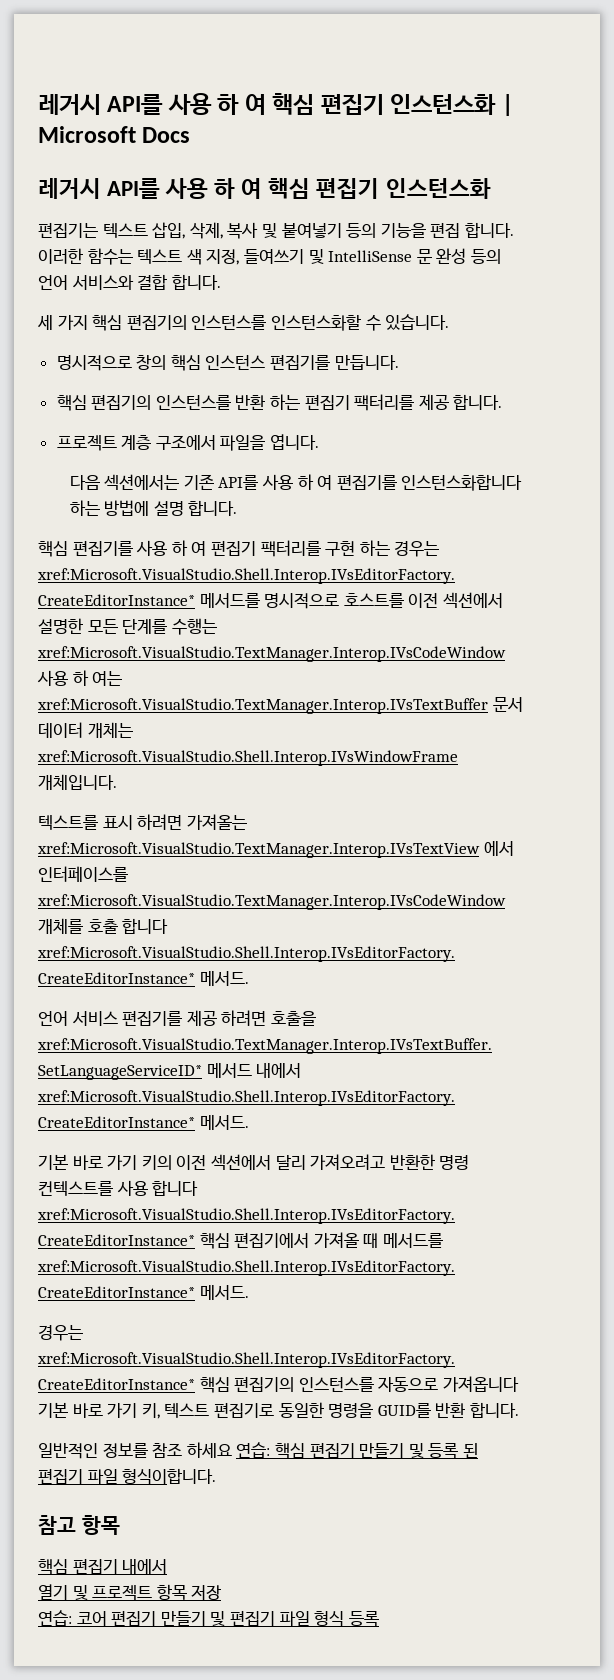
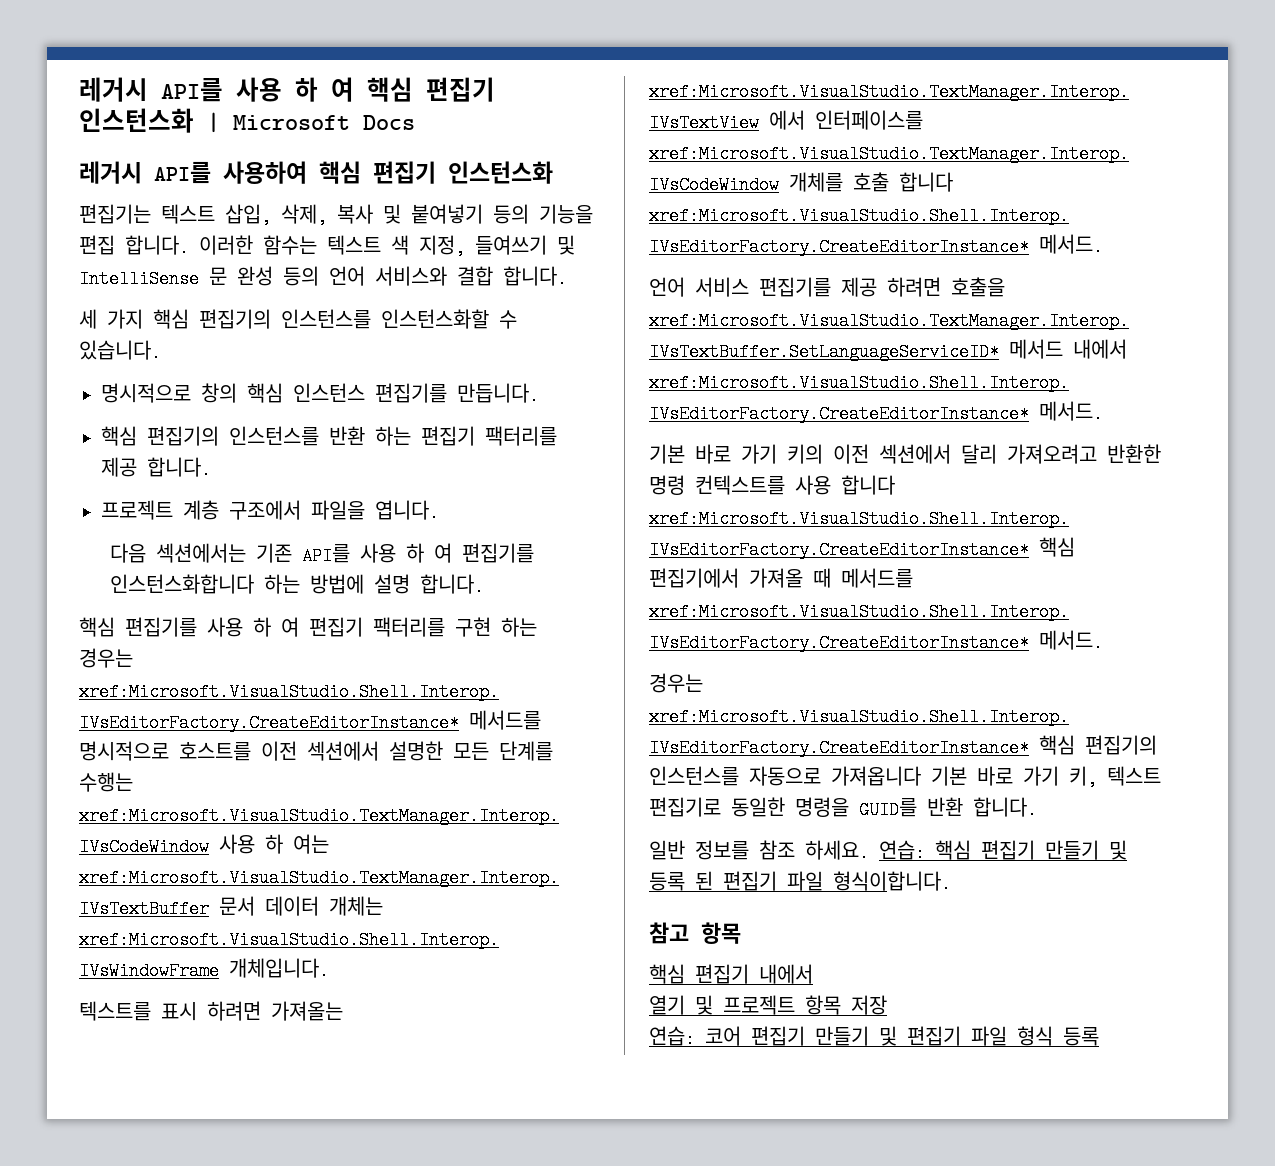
[165,178,263,199] 사용 하 여 -> [223,161,307,184] 사용하여
[38,1443,98,1459] 일반적인 -> [649,840,685,860] 일반
[186,1442,232,1458] 하세요 -> [805,840,869,862] 하세요.

